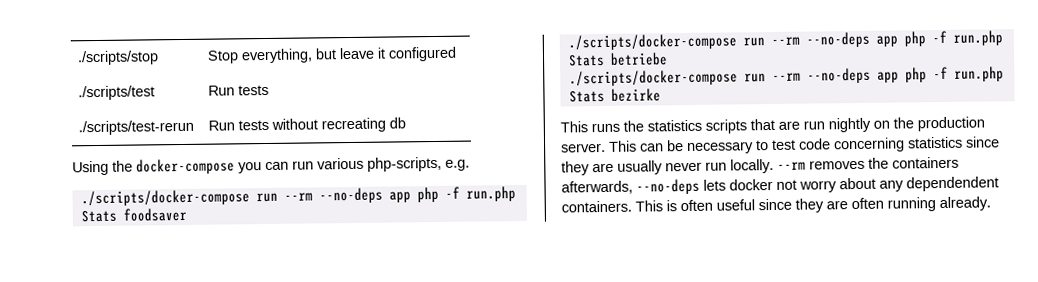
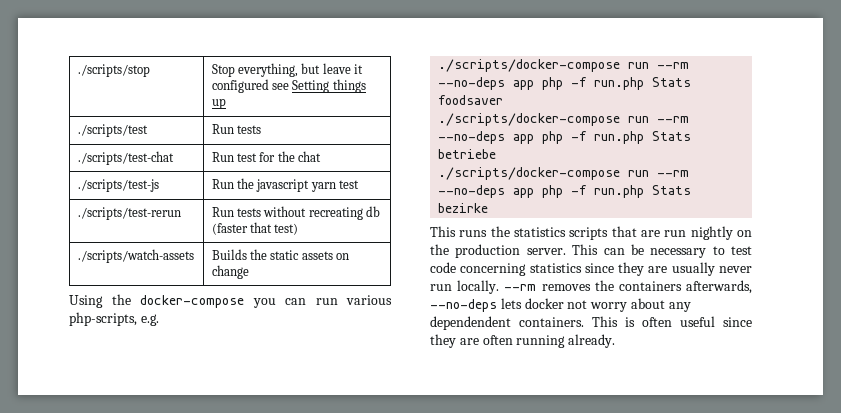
(458, 54) none -> [271,79,366,93] [211,98,226,109] see Setting things up
(270, 90) none -> [77,151,174,165] [211,151,322,162] [77,179,159,192] [211,178,360,192] // ./scripts/test-chat | Run test for the chat // ./scripts/test-js | Run the javascript yarn test
(407, 123) none -> [211,222,299,235] [77,249,194,263] [211,249,350,260] [211,265,249,279] (faster that test) // ./scripts/watch-assets | Builds the static assets on change

